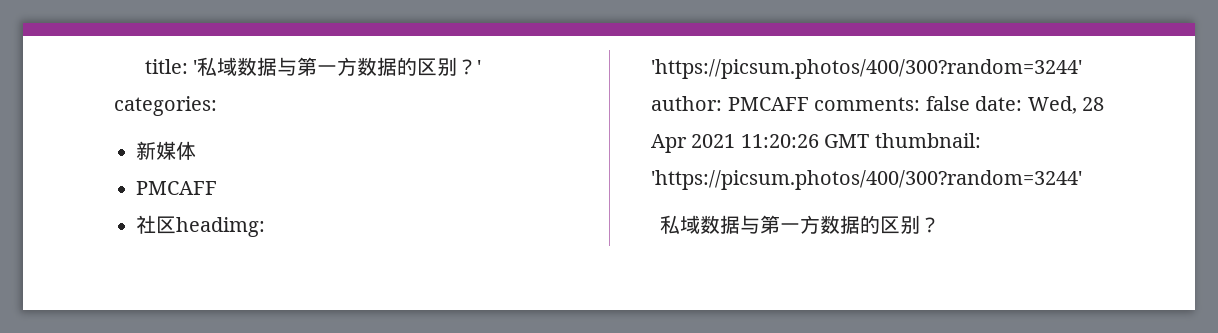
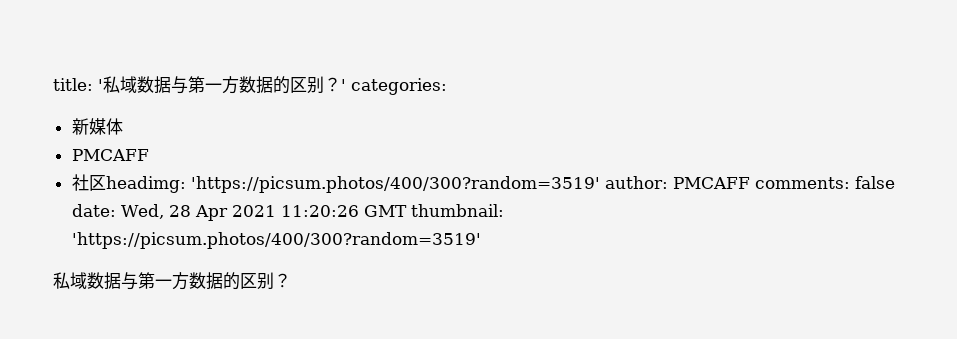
[651,59,1082,79] 'https://picsum.photos/400/300?random=3244' -> [190,176,600,193] 'https://picsum.photos/400/300?random=3519'
[651,170,1082,190] 'https://picsum.photos/400/300?random=3244' -> [71,232,481,249] 'https://picsum.photos/400/300?random=3519'

